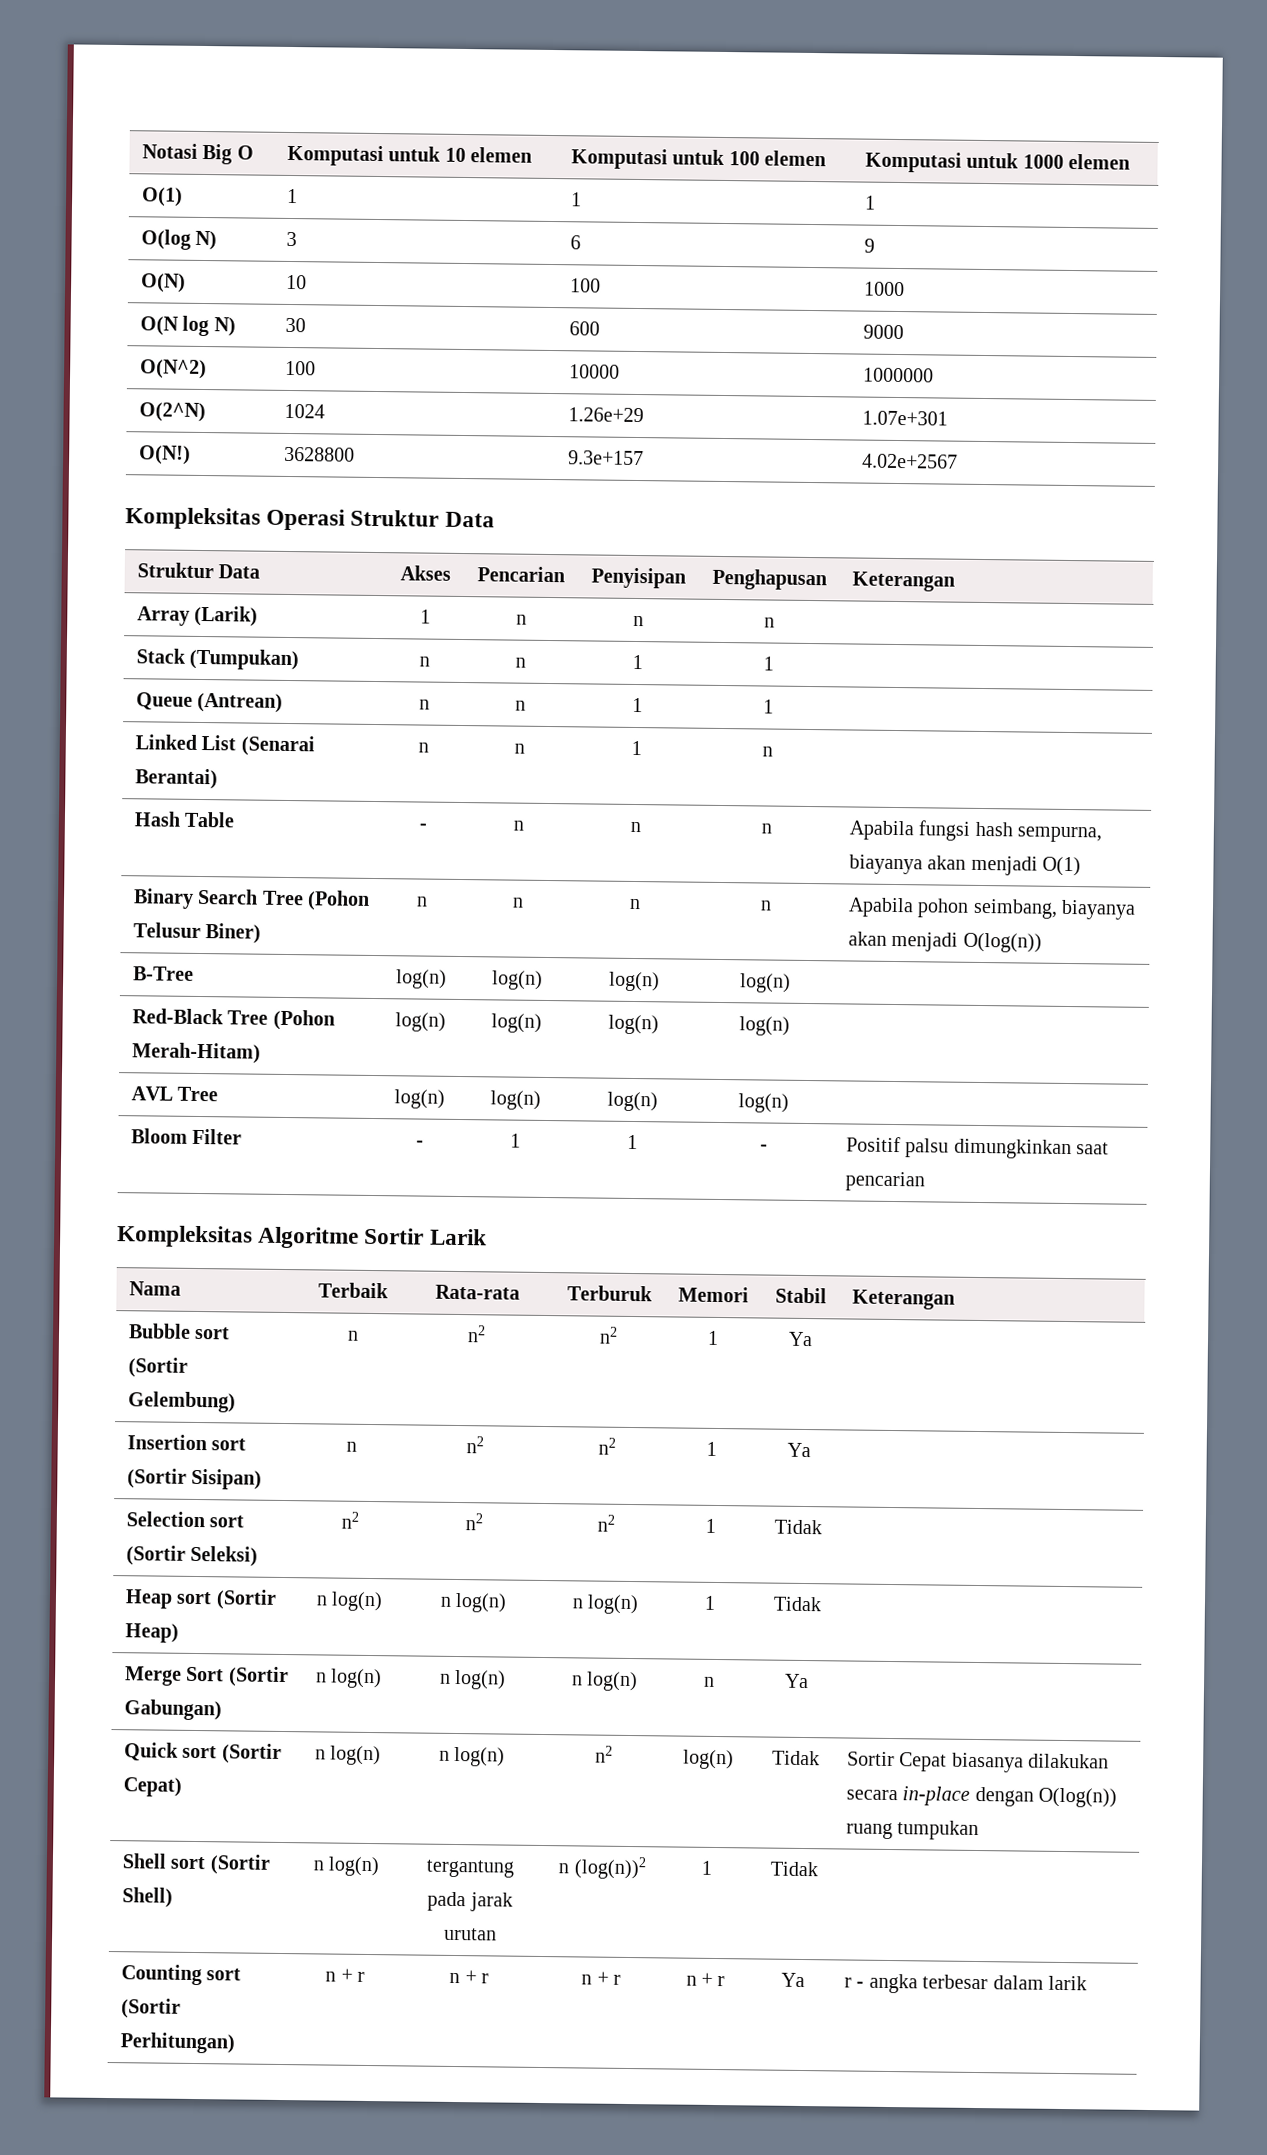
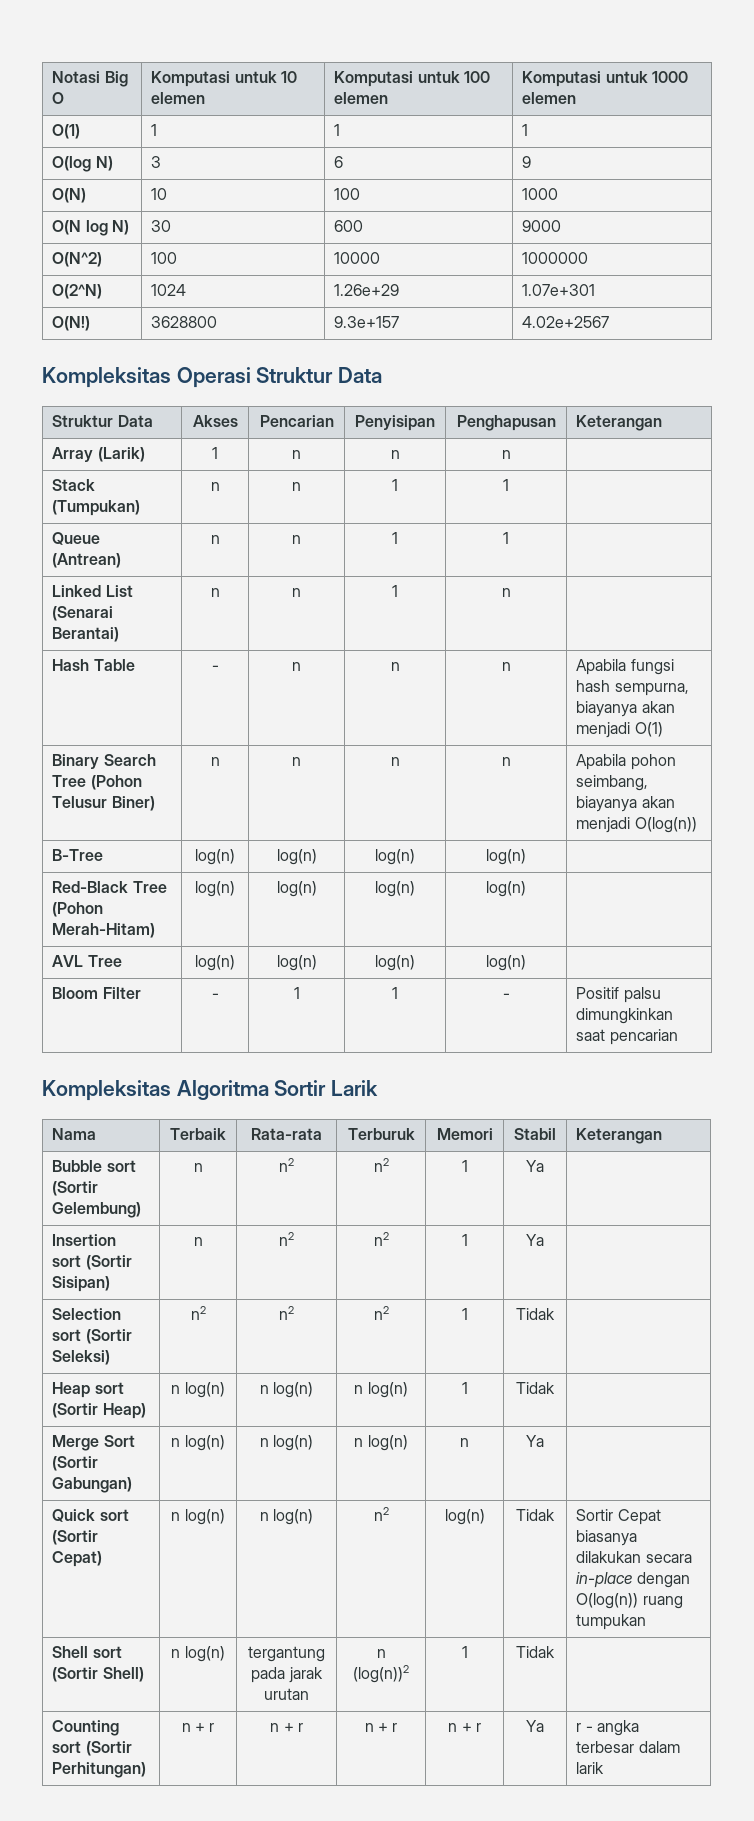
[258,1226,360,1249] Algoritme -> [176,1080,269,1100] Algoritma

